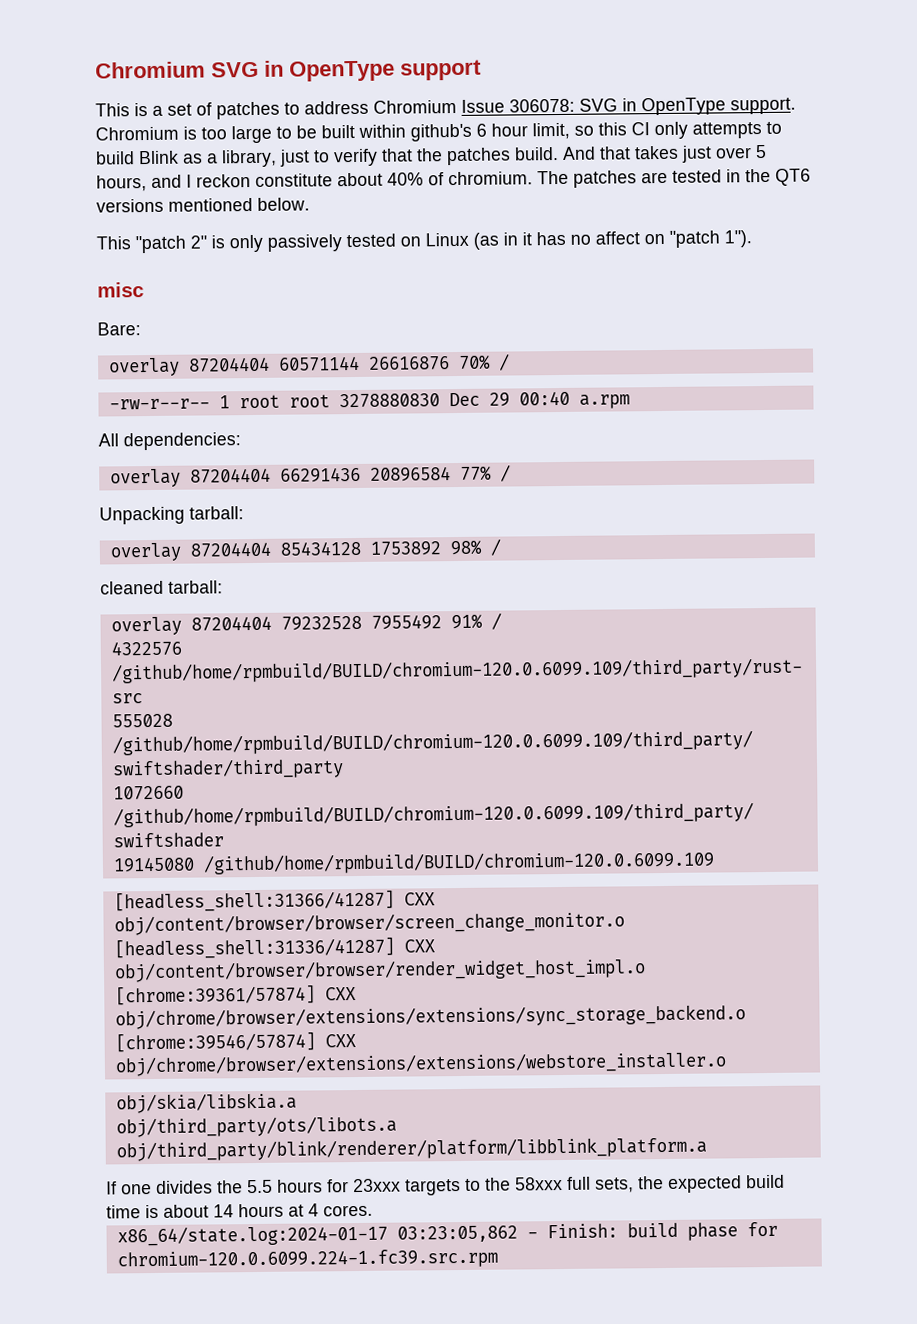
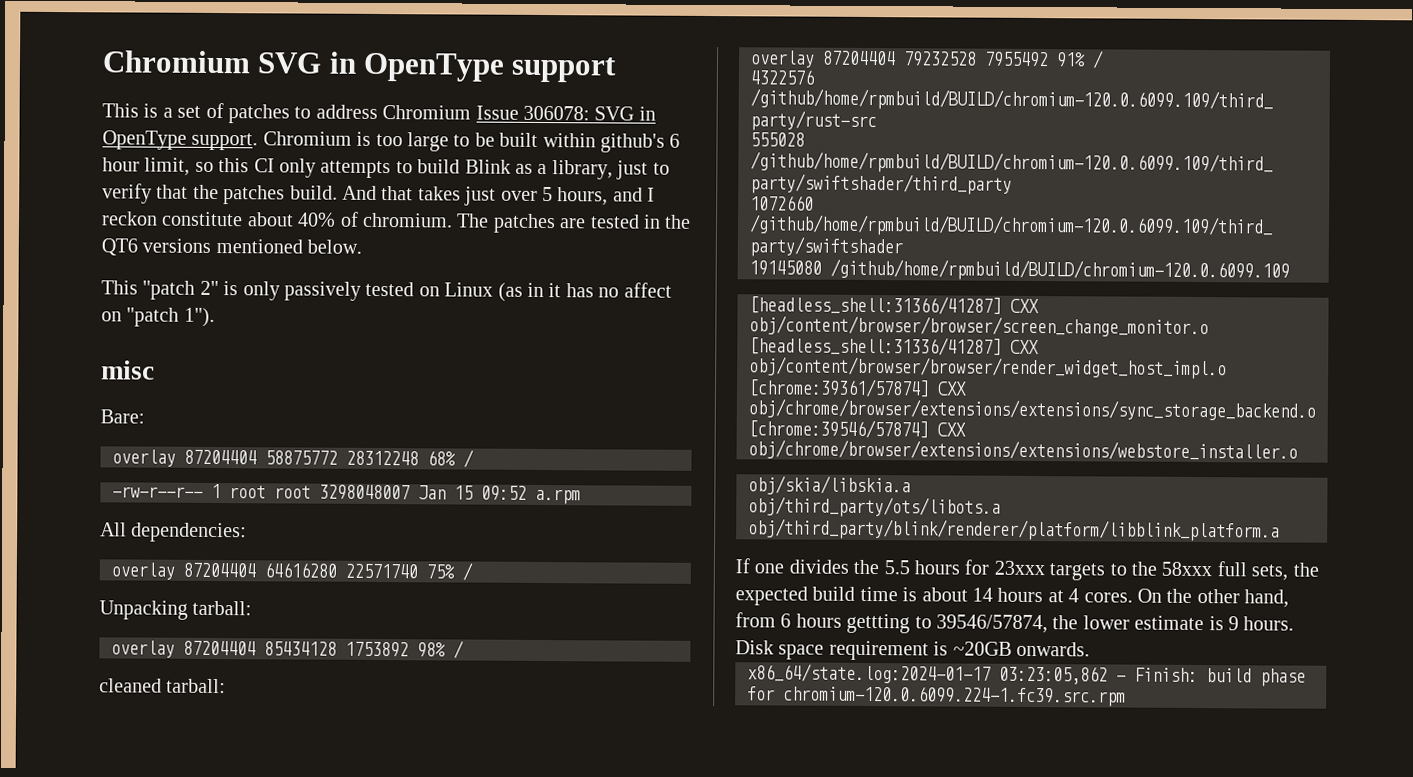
[278,354,491,371] 60571144 26616876 70% -> [265,450,456,466] 58875772 28312248 68%
[338,390,570,408] 3278880830 Dec 29 00:40 -> [319,484,527,501] 3298048007 Jan 15 09:52
[279,465,492,483] 66291436 20896584 77% -> [264,562,455,579] 64616280 22571740 75%
(373, 1210) none -> [1137,588,1290,608] [735,612,1295,634] [735,640,1090,661] On the other hand, from 6 hours gettting to 39546/57874, the lower estimate is 9 hours. Disk space requirement is ~20GB onwards.

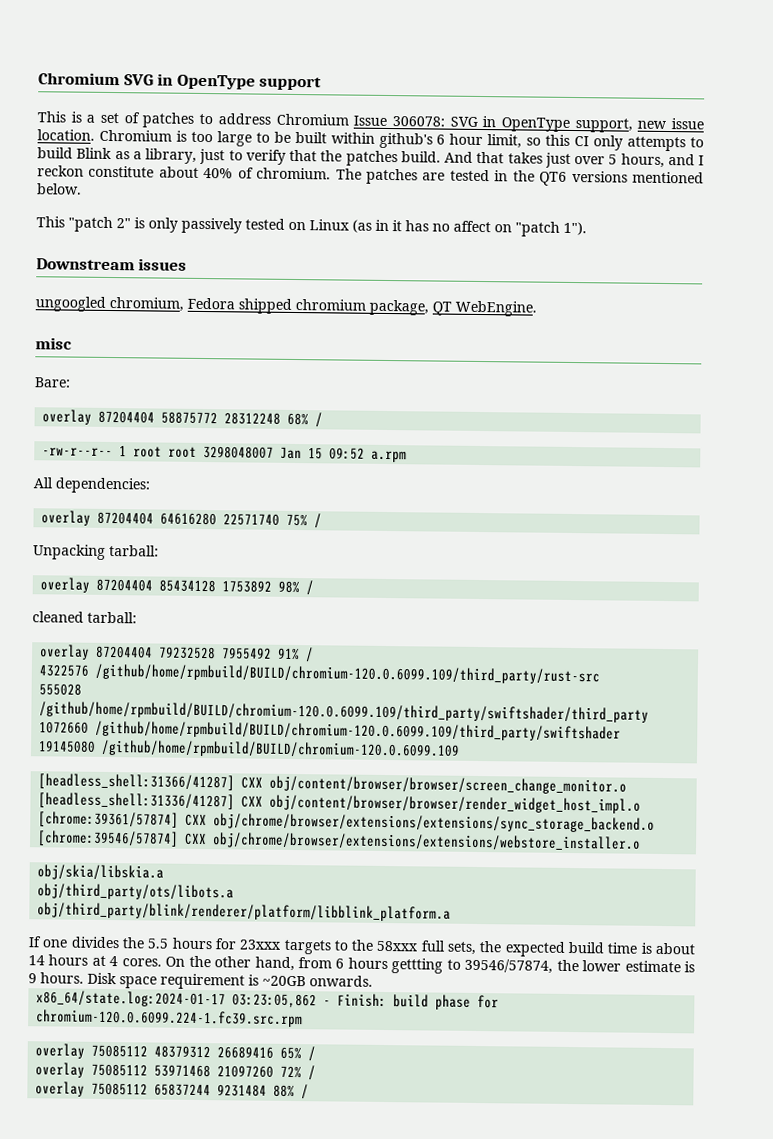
[191,132,259,151] support. -> [574,118,704,133] [37,129,95,141] support, new issue location.
(215, 317) none -> [36,258,188,271] [35,296,537,317] // Downstream issues // ungoogled chromium, Fedora shipped chromium package, QT WebEngine.
(1126, 696) none -> [35,1043,317,1062] [35,1062,317,1081] [35,1081,310,1100] // overlay 75085112 48379312 26689416 65% / // overlay 75085112 53971468 21097260 72% / // overlay 75085112 65837244 9231484 88% /

